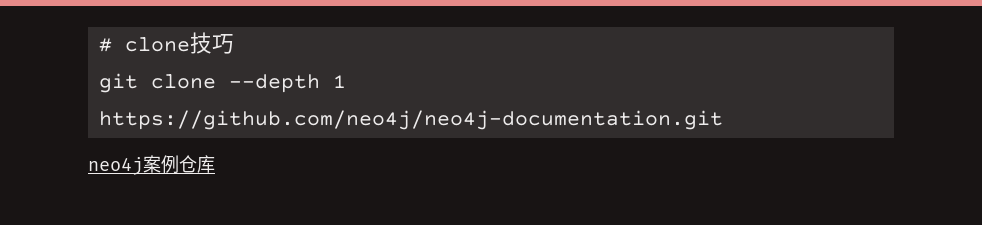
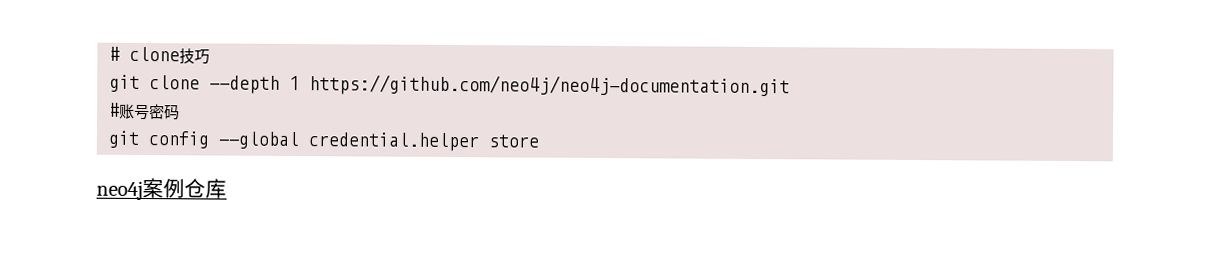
(723, 120) none -> [109,102,181,121] [108,130,540,152] // #账号密码 // git config --global credential.helper store

